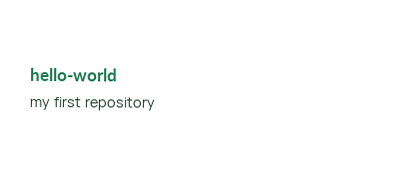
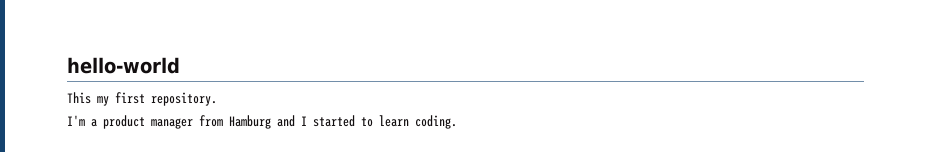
(118, 74) none -> [67,92,91,104] This
[83,97,155,111] repository -> [151,92,217,106] [67,115,457,129] repository. // I'm a product manager from Hamburg and I started to learn coding.

